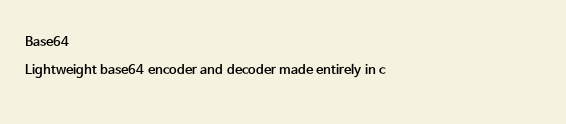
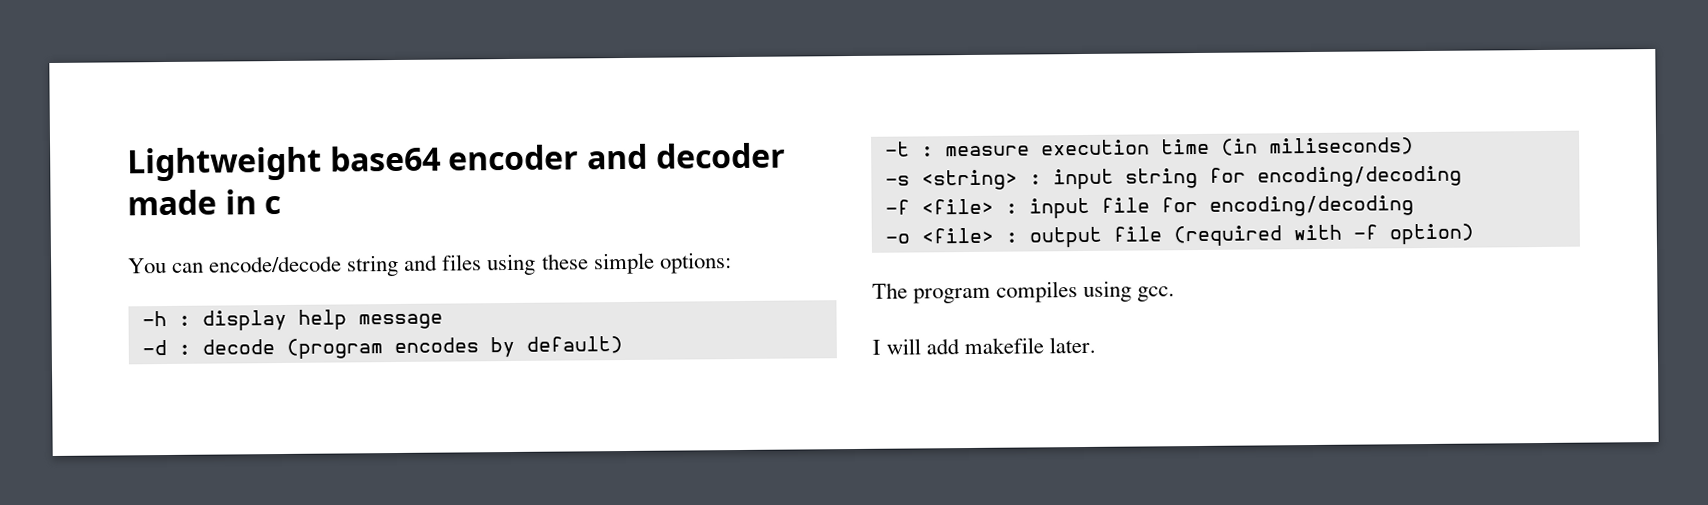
[25,36,69,46] Base64 // -> (127, 164) none
[316,63,363,78] entirely -> (217, 202) none
(386, 70) none -> [128,252,732,277] [141,309,443,331] [141,336,623,359] [884,137,1414,157] [884,165,1462,191] [884,195,1414,219] [884,223,1474,248] [872,280,1176,304] [872,336,1097,355] // You can encode/decode string and files using these simple options: // -h : display help message // -d : decode (program encodes by default) // -t : measure execution time (in miliseconds) // -s <string> : input string for encoding/decoding // -f <file> : input file for encoding/decoding // -o <file> : output file (required with -f option) // The program compiles using gcc. // I will add makefile later.

